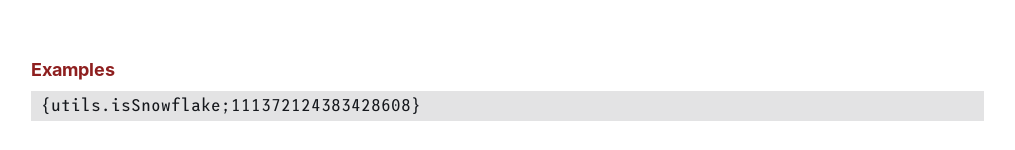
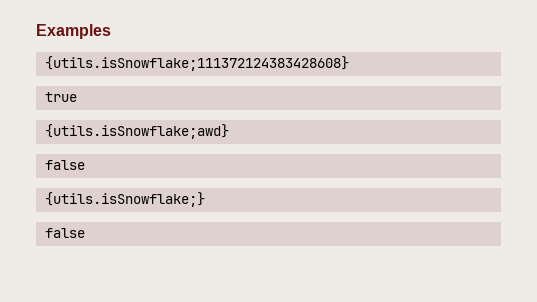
(421, 106) none -> [45,92,77,102] [45,124,229,139] [45,160,85,170] [45,192,205,207] [45,228,85,238] // true // {utils.isSnowflake;awd} // false // {utils.isSnowflake;} // false

